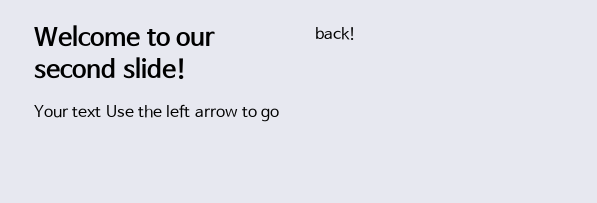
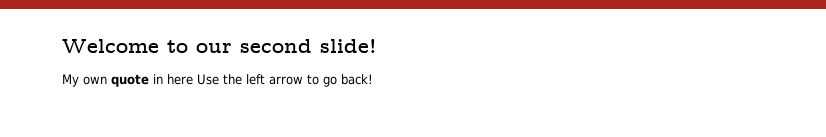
[34,105,102,118] Your text -> [62,74,193,87] My own quote in here

